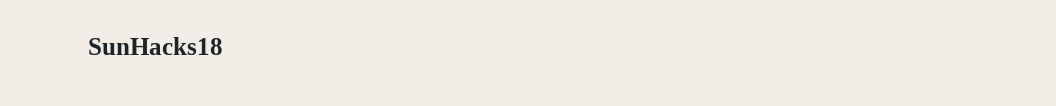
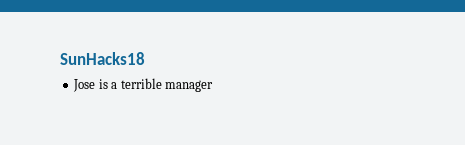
(223, 46) none -> [73,78,214,92] // Jose is a terrible manager

